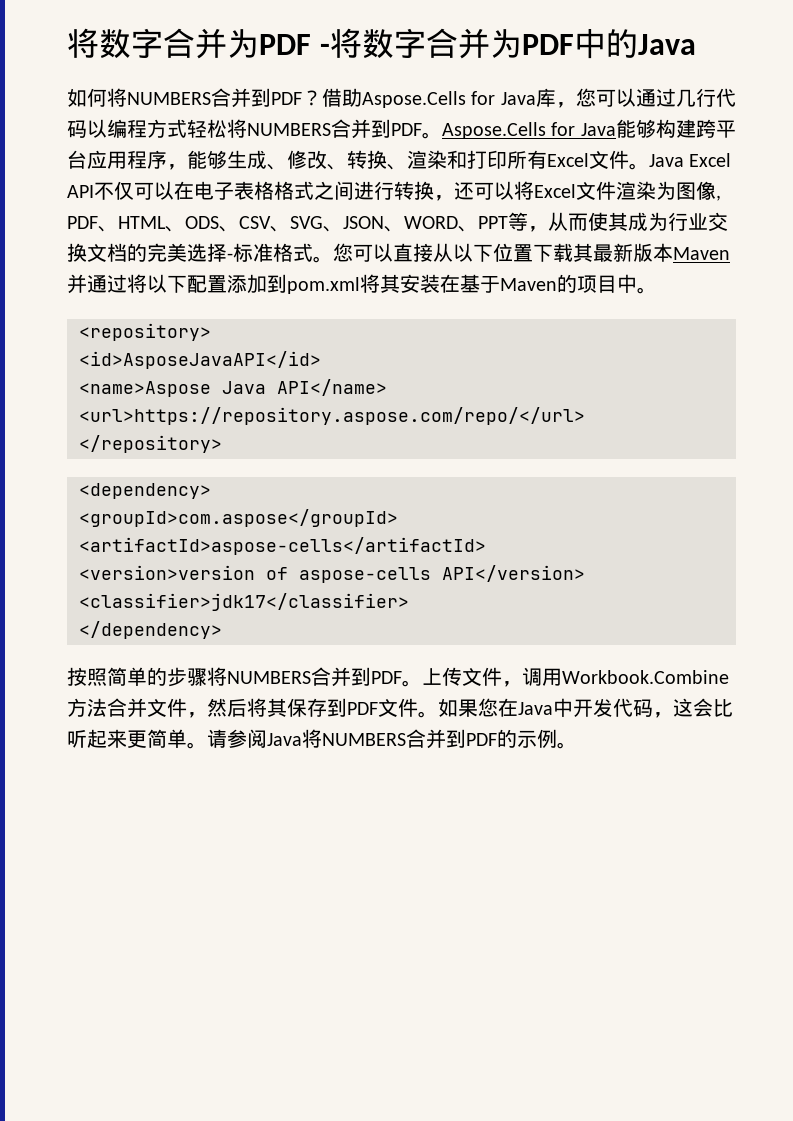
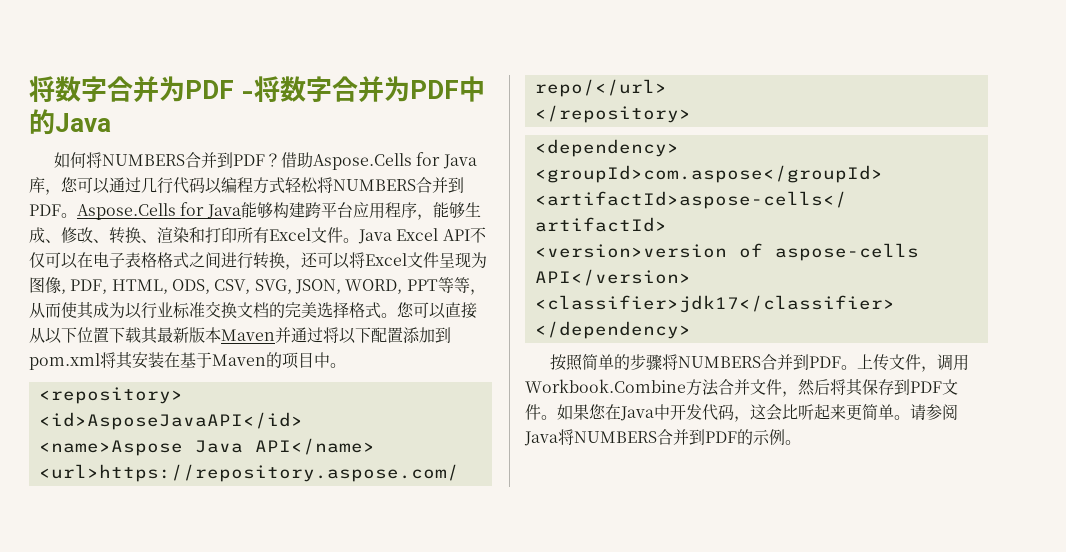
[616,181,656,200] 渲染 -> [439,252,471,268] 呈现
[67,216,508,232] PDF、HTML、ODS、CSV、SVG、JSON、WORD、PPT -> [70,277,454,294] PDF, HTML, ODS, CSV, SVG, JSON, WORD, PPT等
[668,212,708,231] 行业 -> [125,302,205,319] 以行业标准
[227,243,273,262] -标准 -> (349, 310) none

